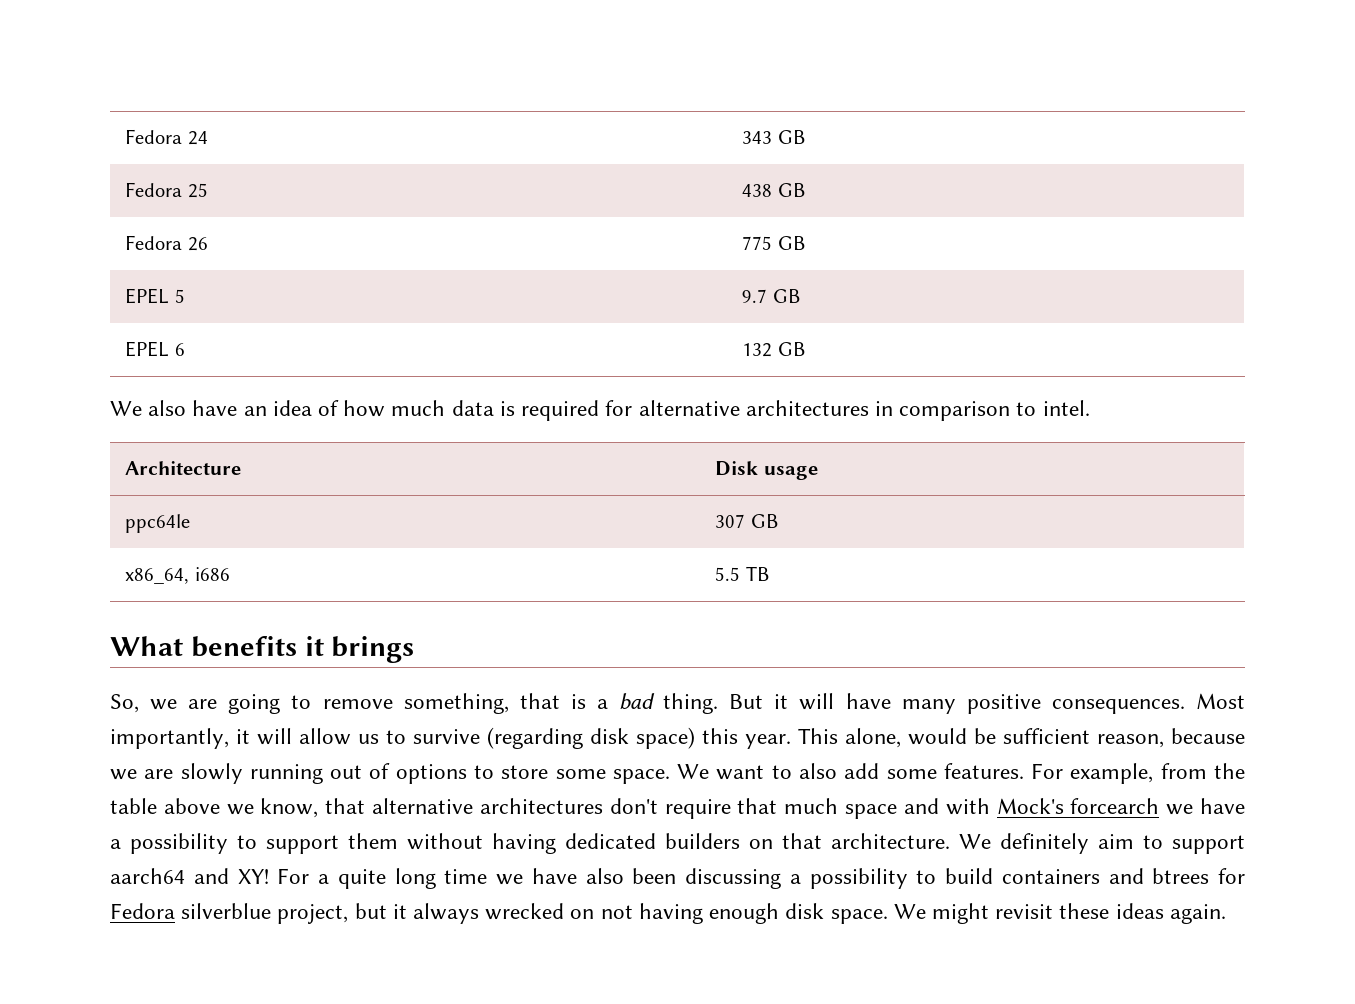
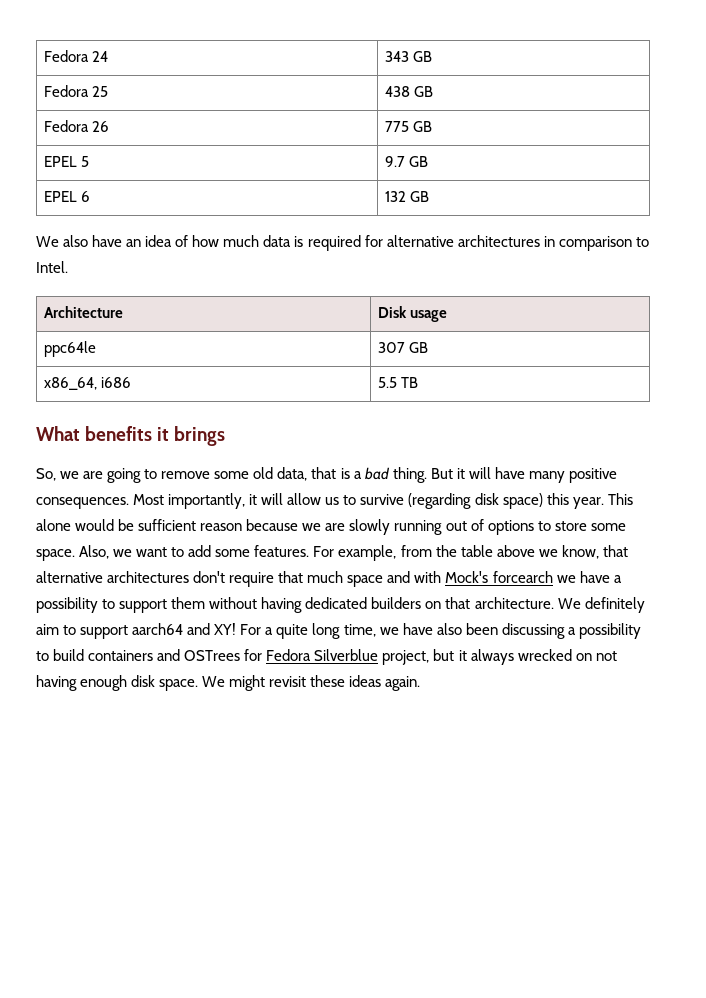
[1042,400,1090,416] intel. -> [36,261,68,273] Intel.
[403,693,509,714] something, -> [214,467,308,481] some old data,
[845,728,901,748] alone, -> [36,519,71,531] alone
[1097,734,1164,748] reason, -> [200,523,243,531] reason
[677,764,710,779] We -> [79,545,133,559] Also, we
[799,763,838,779] also -> (185, 552) none
[444,869,488,884] time -> [343,624,376,637] time,
[1152,868,1210,884] btrees -> [184,650,241,661] OSTrees
[181,903,272,919] silverblue -> [314,649,379,661] Silverblue

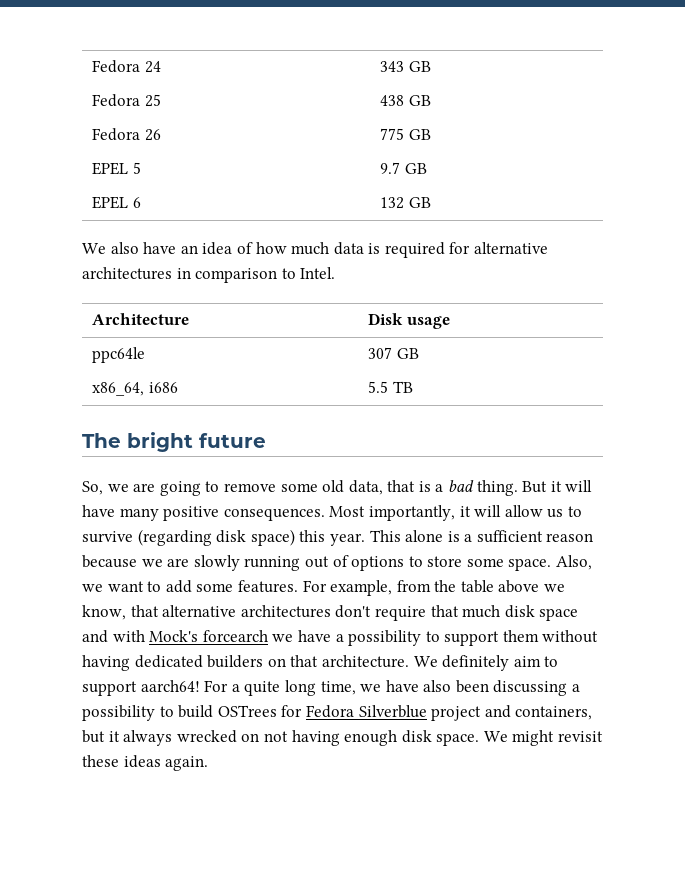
[36,426,226,446] What benefits it brings -> [82,432,266,452] The bright future
[75,519,135,531] would be -> [447,531,473,542] is a
(344, 577) none -> [504,605,535,618] disk
[132,623,237,635] aarch64 and XY! -> [140,680,200,692] aarch64!
[88,649,181,661] containers and -> (214, 711) none
[382,650,430,665] project, -> [431,705,593,721] project and containers,

